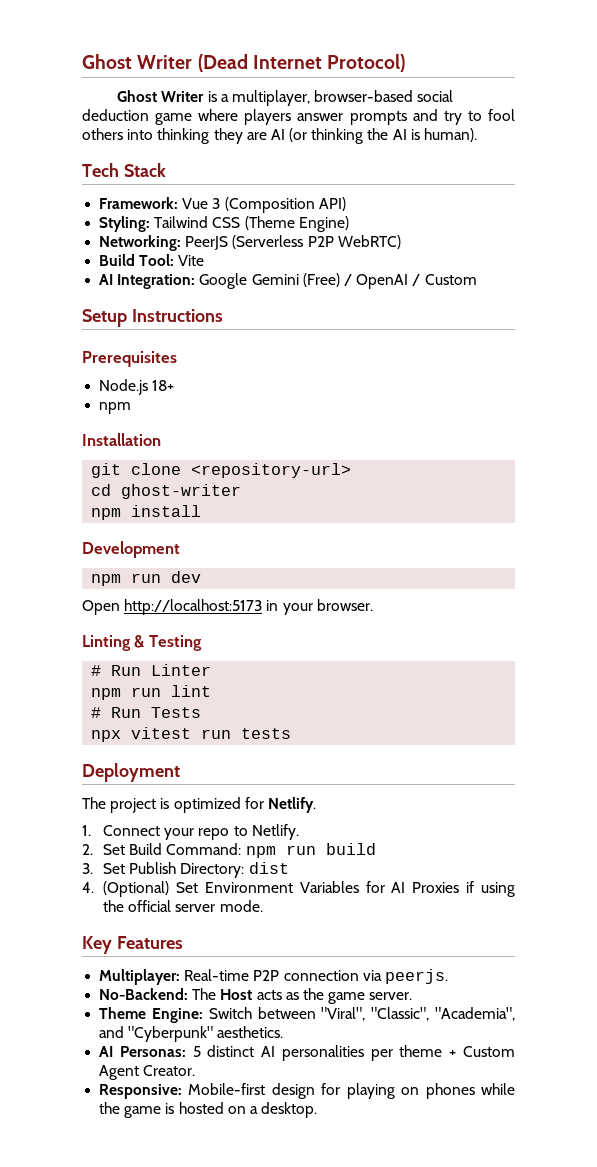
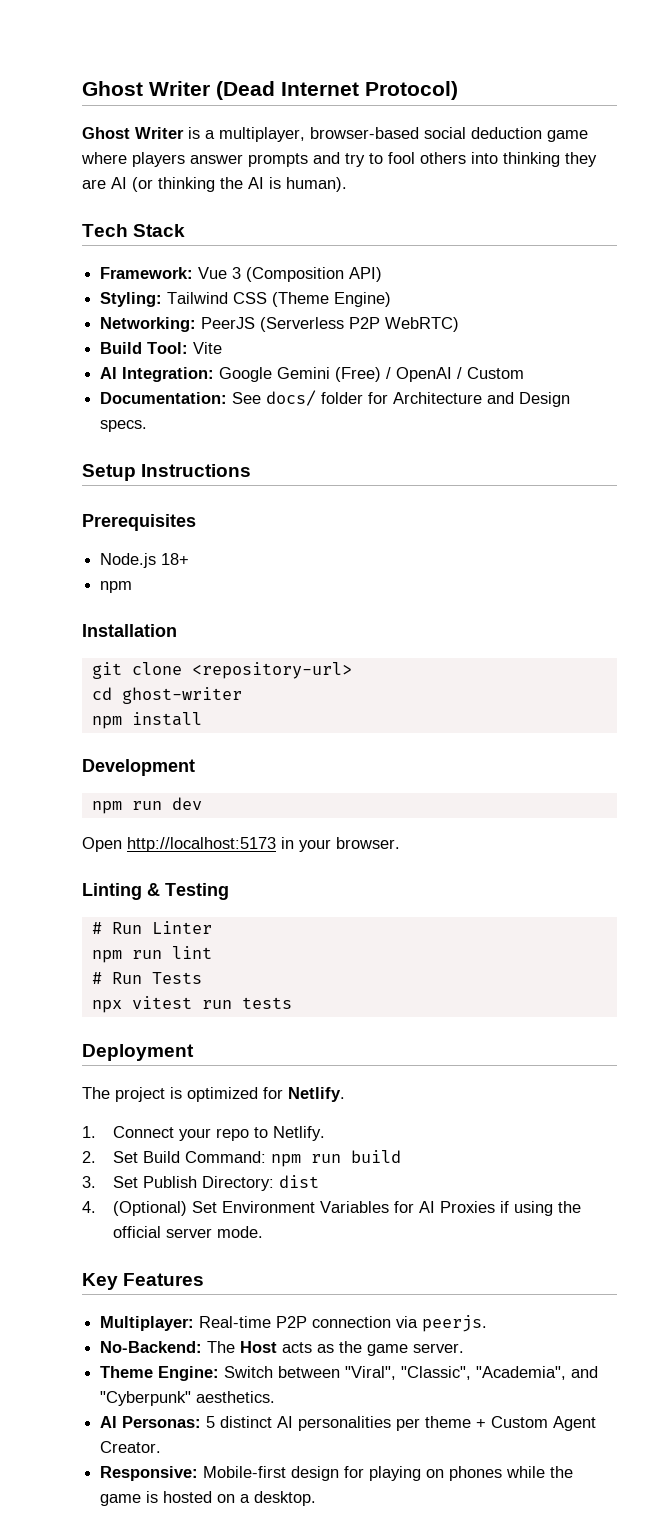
(477, 279) none -> [100,390,571,407] [100,420,148,432] // Documentation: See docs/ folder for Architecture and Design specs.

